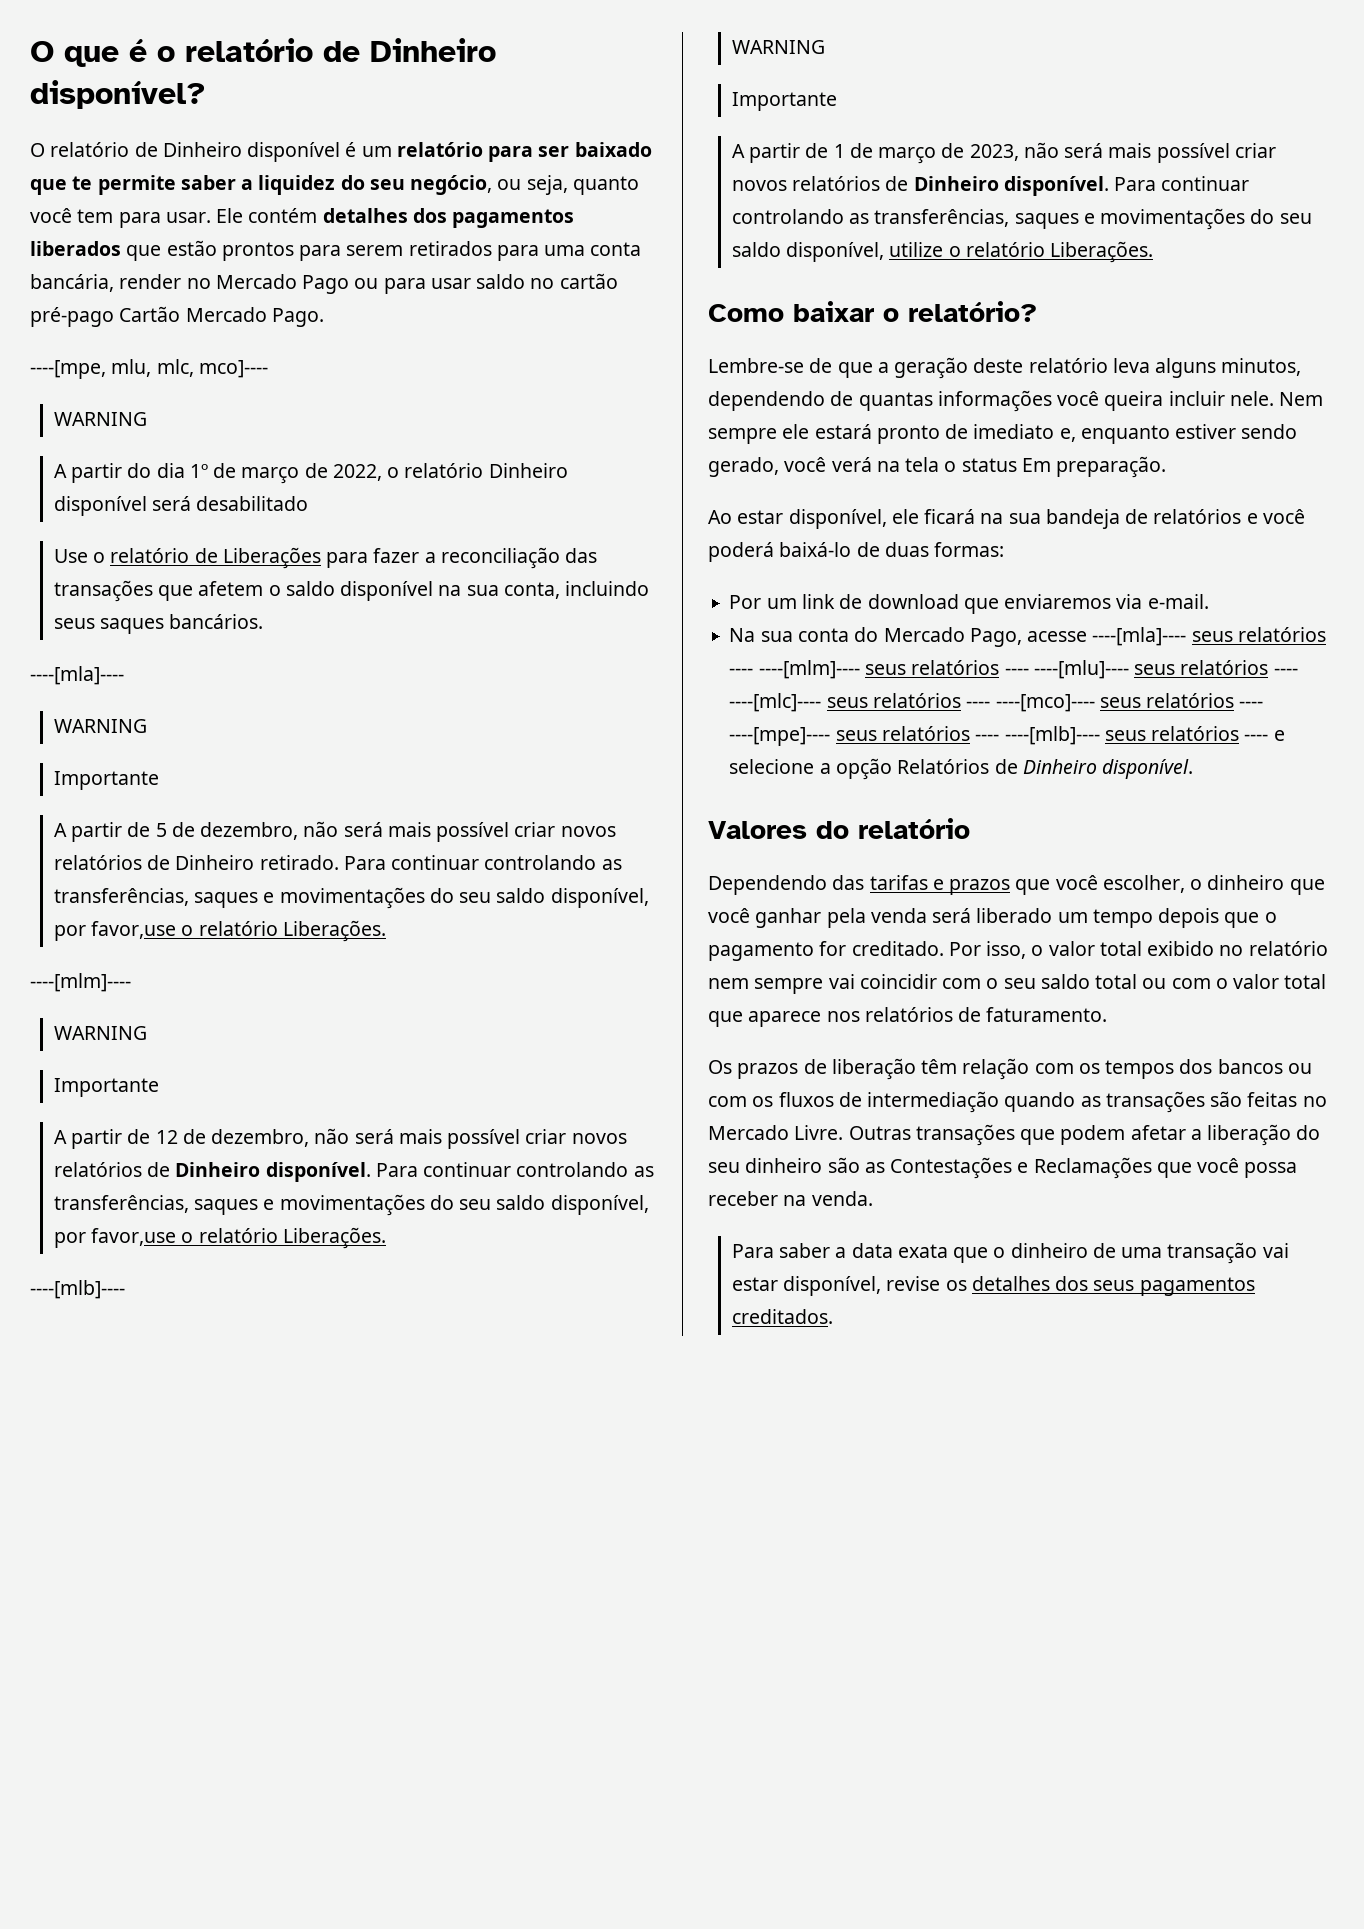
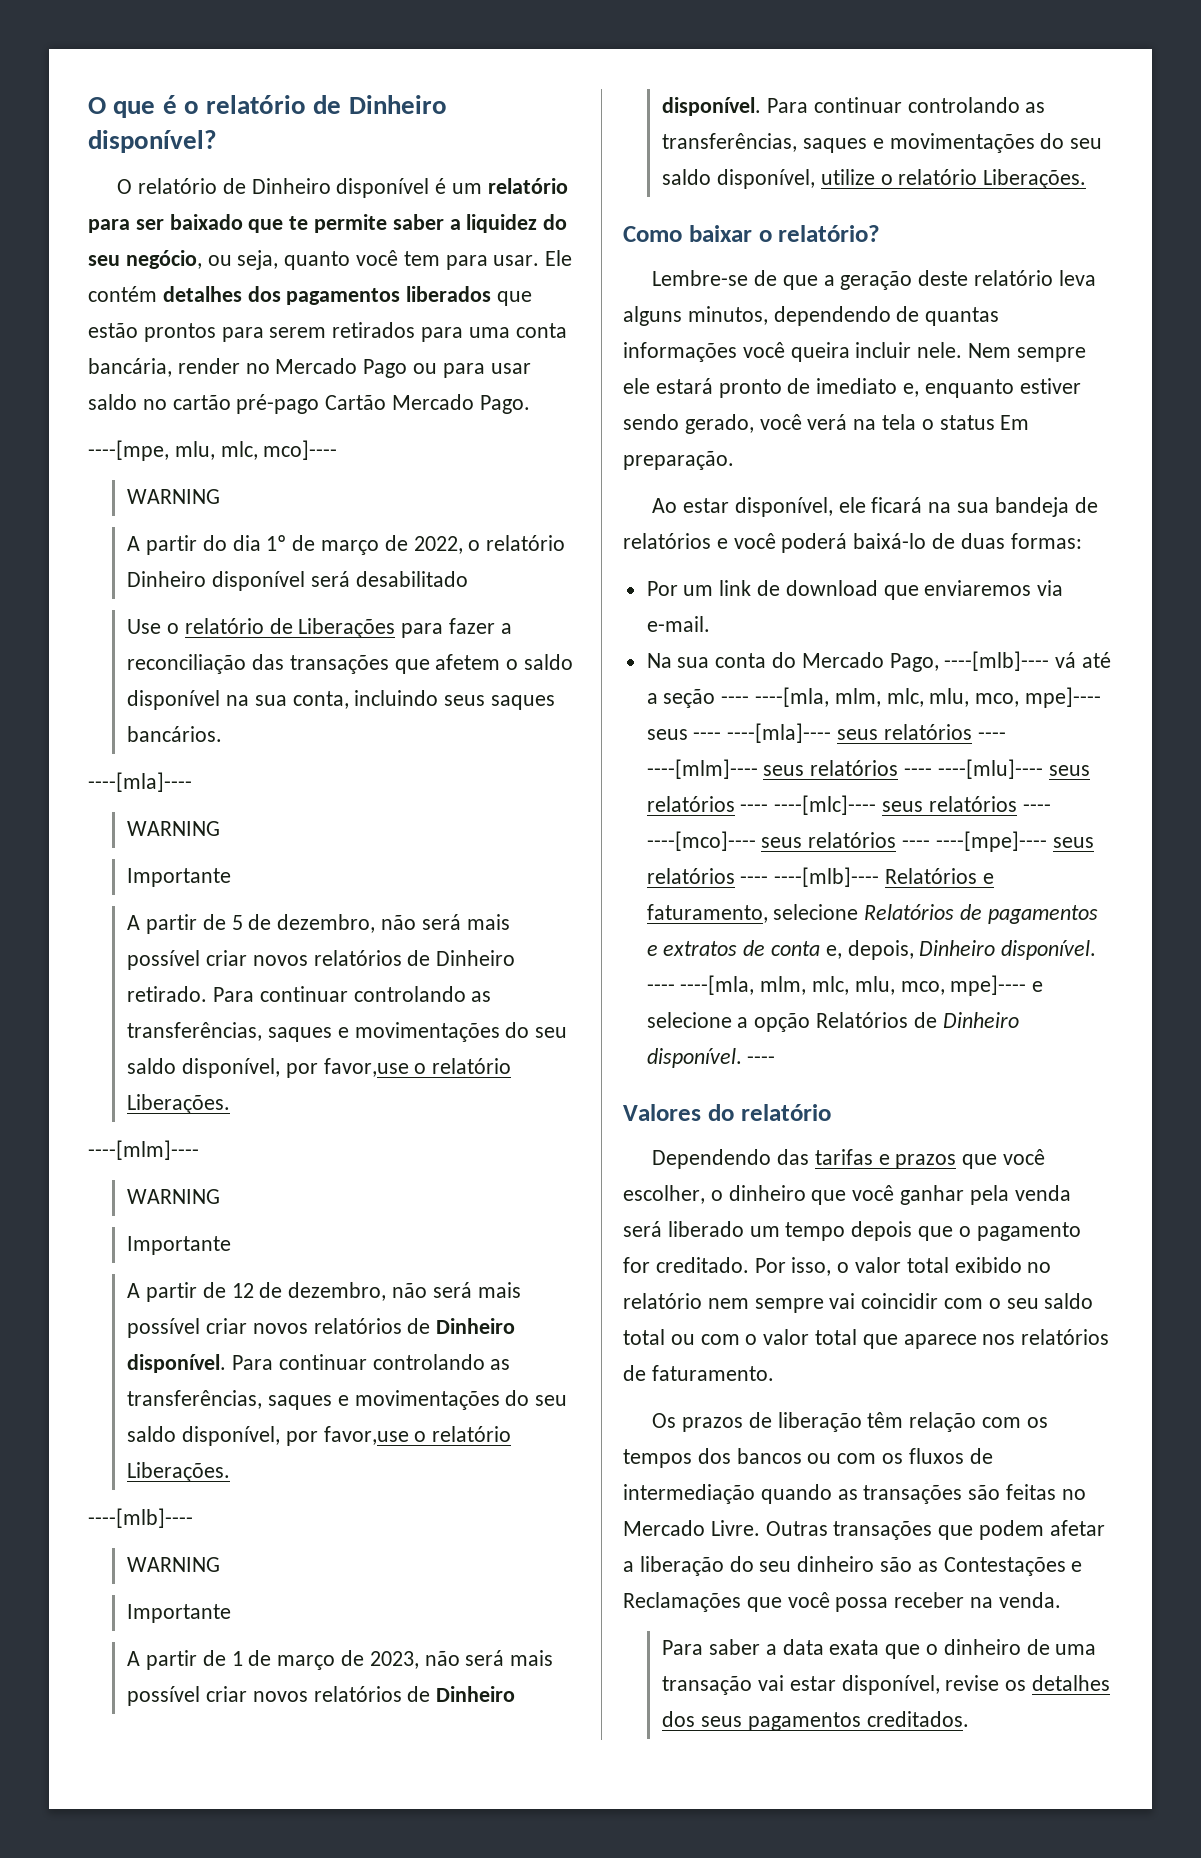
[1027,631,1088,642] acesse -> [944,651,1112,671] [646,687,1102,708] [646,729,722,740] ----[mlb]---- vá até a seção ---- ----[mla, mlm, mlc, mlu, mco, mpe]---- seus ----
[1104,726,1269,741] seus relatórios ---- -> [885,868,994,884] [646,904,1098,924] [646,940,1097,960] [646,975,1027,996] Relatórios e faturamento, selecione Relatórios de pagamentos e extratos de conta e, depois, Dinheiro disponível. ---- ----[mla, mlm, mlc, mlu, mco, mpe]----
(1194, 769) none -> [747,1056,776,1064] ----

